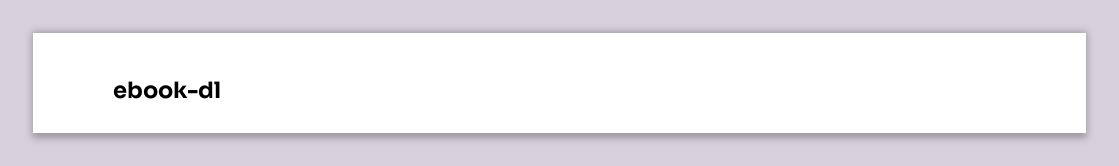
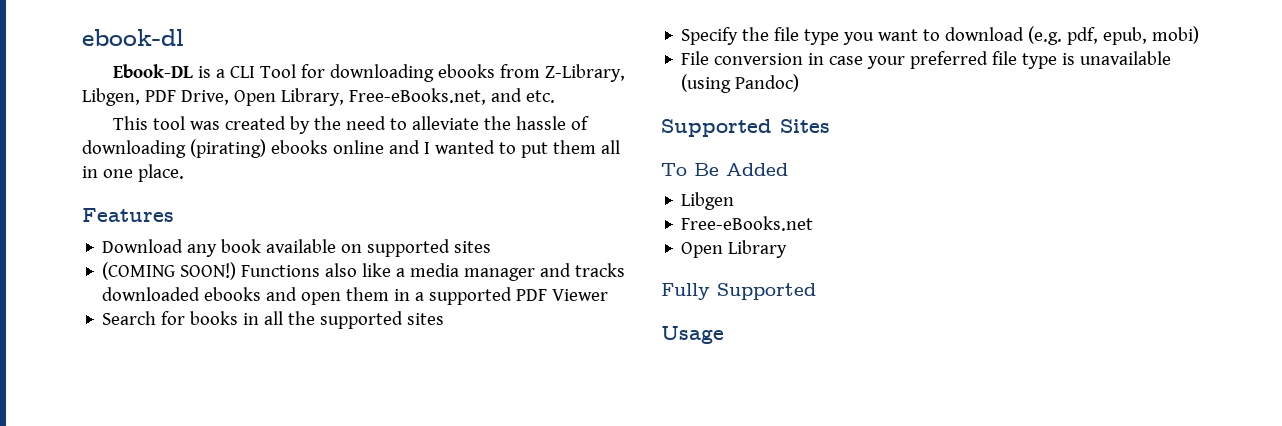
(221, 90) none -> [113,64,626,82] [82,88,555,106] [113,116,590,134] [82,139,620,158] [82,164,184,182] [82,208,174,222] [102,239,492,257] [102,262,626,281] [102,287,609,305] [102,311,445,329] [681,26,1200,45] [681,51,1172,69] [681,74,800,93] [661,119,830,137] [661,163,788,176] [681,192,735,210] [681,216,814,231] [681,240,788,258] [661,283,816,300] [661,326,724,344] // Ebook-DL is a CLI Tool for downloading ebooks from Z-Library, Libgen, PDF Drive, Open Library, Free-eBooks.net, and etc. // This tool was created by the need to alleviate the hassle of downloading (pirating) ebooks online and I wanted to put them all in one place. // Features // Download any book available on supported sites // (COMING SOON!) Functions also like a media manager and tracks downloaded ebooks and open them in a supported PDF Viewer // Search for books in all the supported sites // Specify the file type you want to download (e.g. pdf, epub, mobi) // File conversion in case your preferred file type is unavailable (using Pandoc) // Supported Sites // To Be Added // Libgen // Free-eBooks.net // Open Library // Fully Supported // Usage

